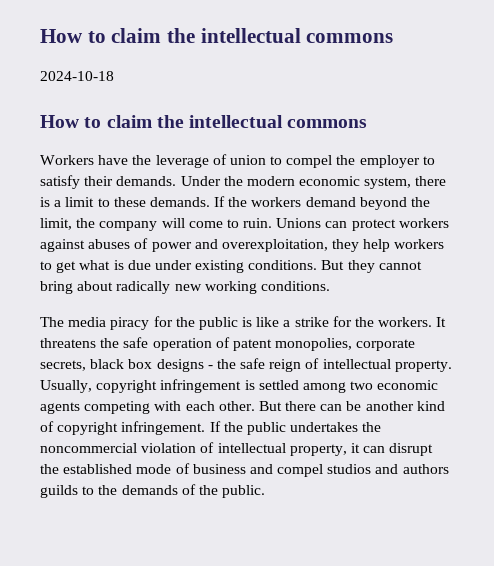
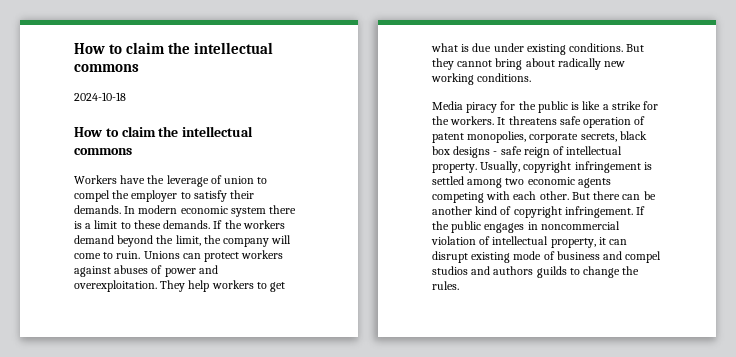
[180,176,243,186] Under the -> [124,206,136,214] In
[364,177,412,189] system, -> [230,207,266,217] system
[221,239,360,252] overexploitation, they -> [74,280,186,292] overexploitation. They
[40,317,107,327] The media -> [432,101,463,110] Media
[100,338,120,348] the -> (557, 120) none
[216,359,236,369] the -> (498, 153) none
[290,422,382,432] undertakes the -> [484,222,538,233] engages in
[40,464,133,474] the established -> [471,252,511,263] existing
[98,484,266,498] the demands of the public. -> [583,266,640,278] [432,281,459,290] change the rules.

